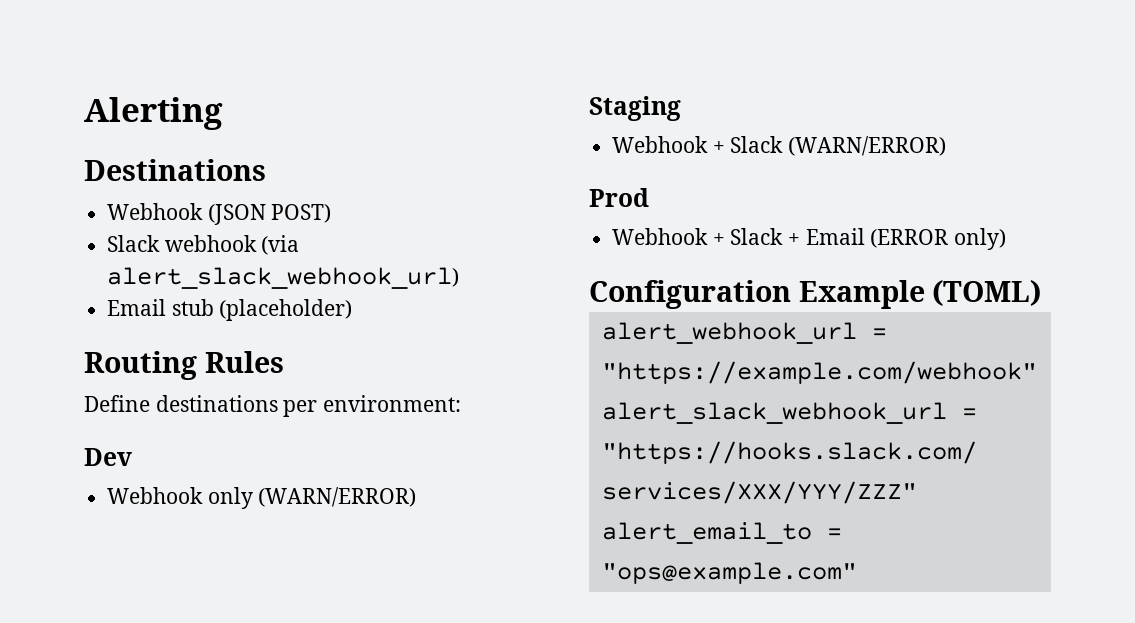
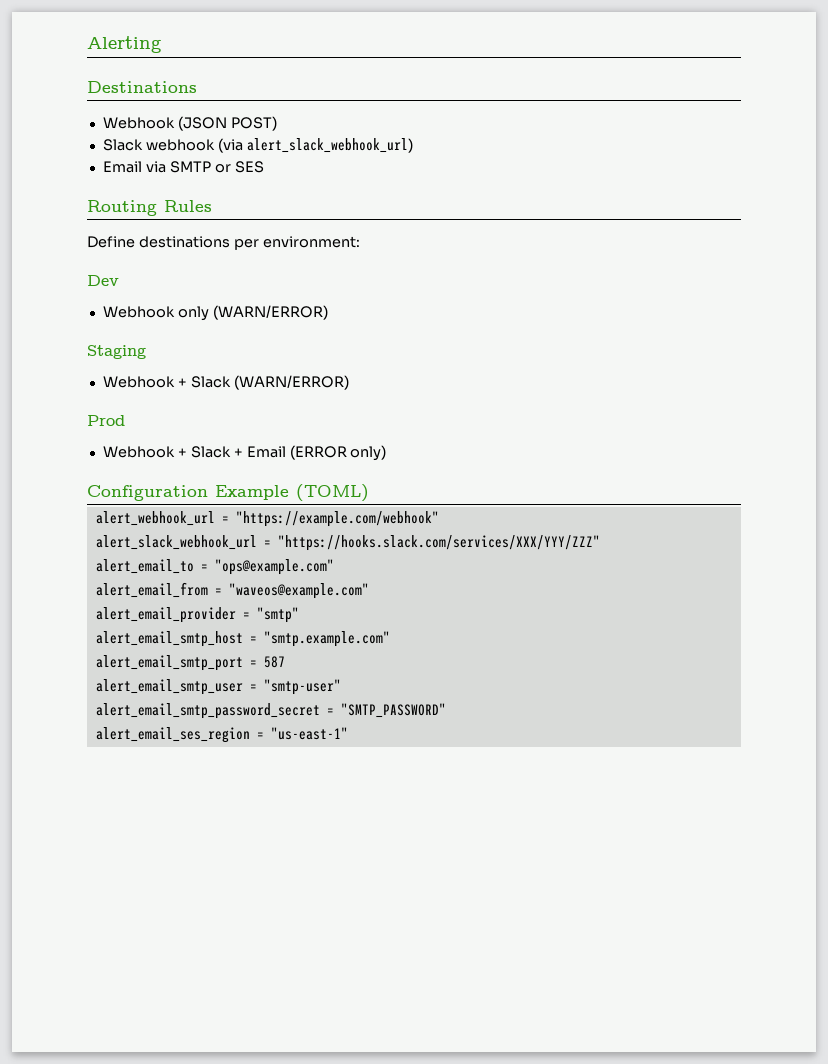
[171,299,353,321] stub (placeholder) -> [145,161,264,173] via SMTP or SES
(857, 573) none -> [95,582,369,599] [95,607,299,623] [95,631,390,647] [95,655,285,671] [95,679,341,695] [95,703,446,719] [95,727,348,743] // alert_email_from = "waveos@example.com" // alert_email_provider = "smtp" // alert_email_smtp_host = "smtp.example.com" // alert_email_smtp_port = 587 // alert_email_smtp_user = "smtp-user" // alert_email_smtp_password_secret = "SMTP_PASSWORD" // alert_email_ses_region = "us-east-1"

